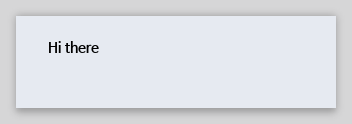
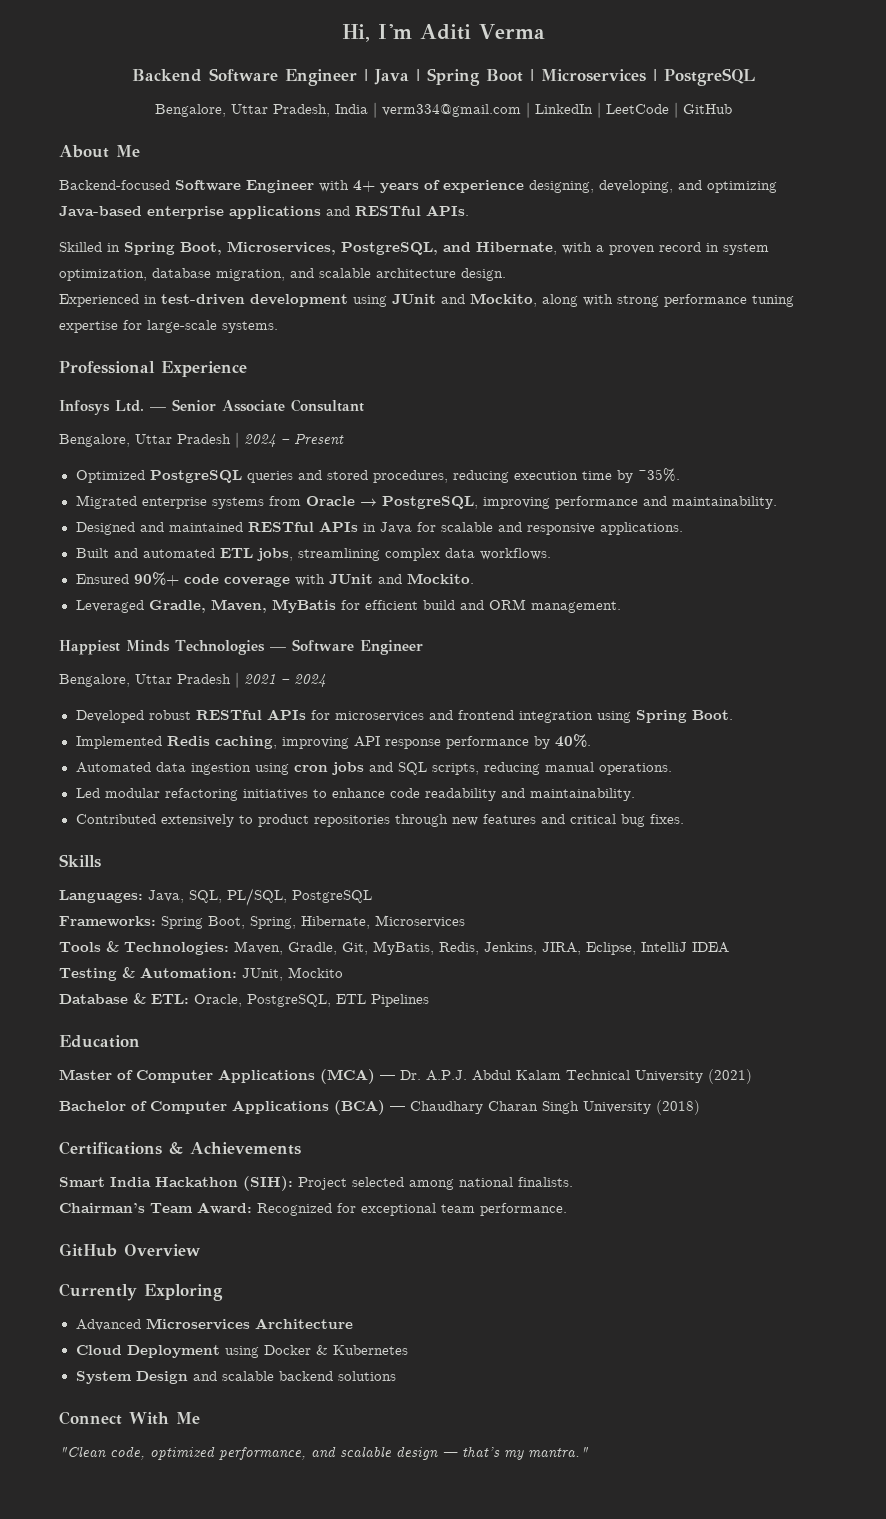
[48,41,99,53] Hi there -> [341,24,545,42] [131,68,755,86] [154,102,732,118] [59,145,140,158] [59,180,777,193] [59,205,469,219] [59,241,769,255] [59,268,506,281] [59,293,794,307] [59,320,278,333] [59,361,247,377] [59,399,364,415] [59,432,344,448] [75,468,680,483] [75,495,777,509] [75,521,683,535] [75,548,551,561] [75,572,474,587] [75,599,621,613] [59,639,423,655] [59,672,326,688] [75,709,733,723] [75,734,591,749] [75,762,672,775] [75,788,635,801] [75,814,684,827] [59,854,101,868] [59,888,372,906] [59,915,465,929] [59,941,729,955] [59,967,343,981] [59,993,429,1007] [59,1035,140,1048] [59,1069,752,1084] [59,1100,700,1115] [59,1141,301,1155] [59,1176,573,1191] [59,1202,567,1216] [59,1243,200,1257] [59,1283,223,1301] [75,1318,353,1331] [75,1345,408,1358] [75,1371,396,1384] [59,1411,200,1425] [59,1446,589,1460] Hi, I'm Aditi Verma // Backend Software Engineer | Java | Spring Boot | Microservices | PostgreSQL // Bengalore, Uttar Pradesh, India | verm334@gmail.com | LinkedIn | LeetCode | GitHub // About Me // Backend-focused Software Engineer with 4+ years of experience designing, developing, and optimizing Java-based enterprise applications and RESTful APIs. // Skilled in Spring Boot, Microservices, PostgreSQL, and Hibernate, with a proven record in system optimization, database migration, and scalable architecture design. // Experienced in test-driven development using JUnit and Mockito, along with strong performance tuning expertise for large-scale systems. // Professional Experience // Infosys Ltd. — Senior Associate Consultant // Bengalore, Uttar Pradesh | 2024 – Present // Optimized PostgreSQL queries and stored procedures, reducing execution time by ~35%. // Migrated enterprise systems from Oracle → PostgreSQL, improving performance and maintainability. // Designed and maintained RESTful APIs in Java for scalable and responsive applications. // Built and automated ETL jobs, streamlining complex data workflows. // Ensured 90%+ code coverage with JUnit and Mockito. // Leveraged Gradle, Maven, MyBatis for efficient build and ORM management. // Happiest Minds Technologies — Software Engineer // Bengalore, Uttar Pradesh | 2021 – 2024 // Developed robust RESTful APIs for microservices and frontend integration using Spring Boot. // Implemented Redis caching, improving API response performance by 40%. // Automated data ingestion using cron jobs and SQL scripts, reducing manual operations. // Led modular refactoring initiatives to enhance code readability and maintainability. // Contributed extensively to product repositories through new features and critical bug fixes. // Skills // Languages: Java, SQL, PL/SQL, PostgreSQL // Frameworks: Spring Boot, Spring, Hibernate, Microservices // Tools & Technologies: Maven, Gradle, Git, MyBatis, Redis, Jenkins, JIRA, Eclipse, IntelliJ IDEA // Testing & Automation: JUnit, Mockito // Database & ETL: Oracle, PostgreSQL, ETL Pipelines // Education // Master of Computer Applications (MCA) — Dr. A.P.J. Abdul Kalam Technical University (2021) // Bachelor of Computer Applications (BCA) — Chaudhary Charan Singh University (2018) // Certifications & Achievements // Smart India Hackathon (SIH): Project selected among national finalists. // Chairman’s Team Award: Recognized for exceptional team performance. // GitHub Overview // Currently Exploring // Advanced Microservices Architecture // Cloud Deployment using Docker & Kubernetes // System Design and scalable backend solutions // Connect With Me // "Clean code, optimized performance, and scalable design — that’s my mantra."

